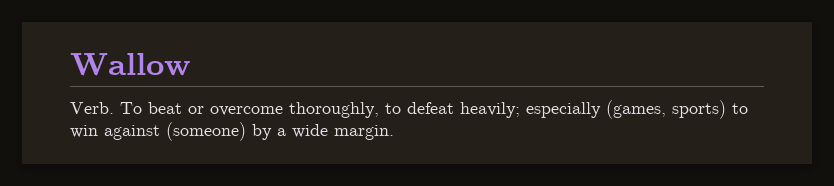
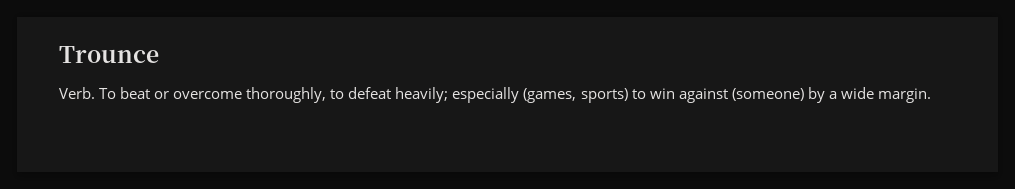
[70,53,191,76] Wallow -> [59,46,159,63] Trounce

